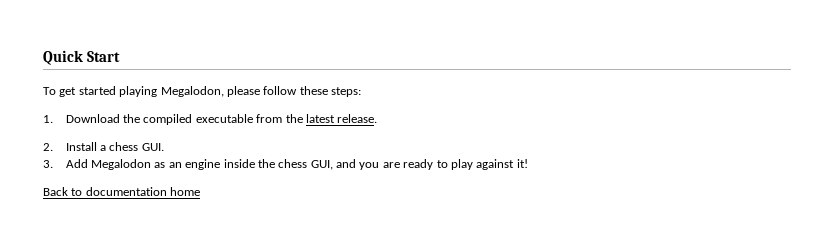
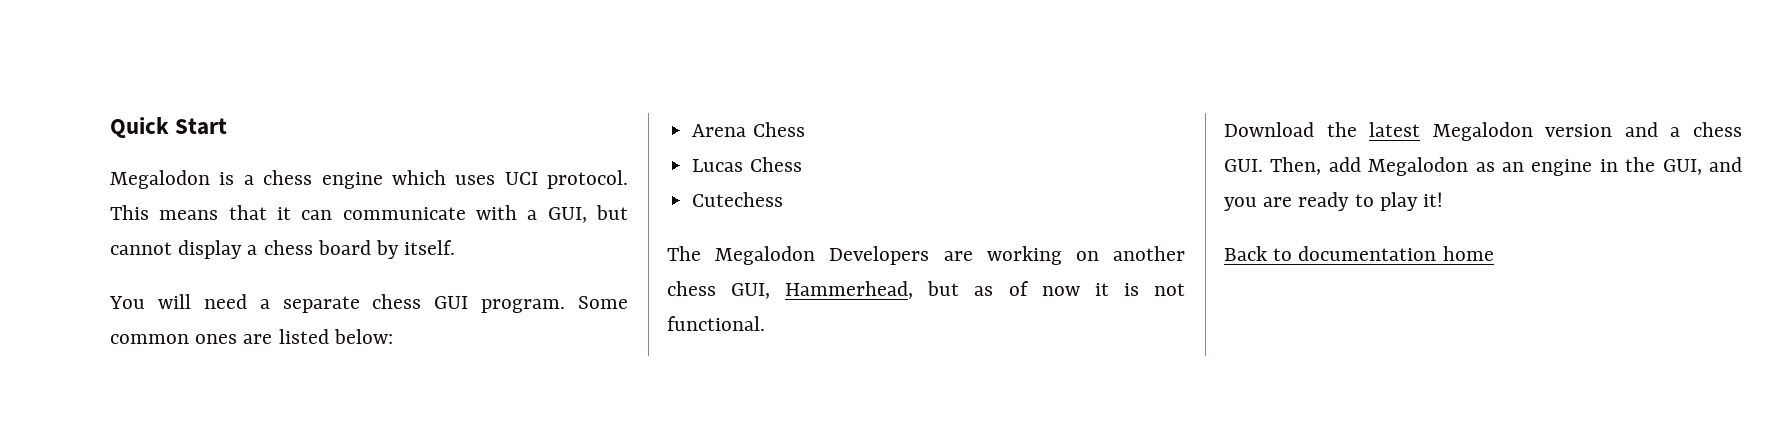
[43,86,361,97] [43,114,378,125] [43,142,97,151] To get started playing Megalodon, please follow these steps: // 1. Download the compiled executable from the latest release. // 2. Install -> [110,170,628,189] [110,205,628,223] [110,240,456,259] [109,294,628,313] [110,329,393,344] [692,122,805,137] [692,157,802,172] [692,192,784,207] [667,246,1185,265] [667,281,1185,299] [667,316,765,331] [1224,122,1658,141] Megalodon is a chess engine which uses UCI protocol. This means that it can communicate with a GUI, but cannot display a chess board by itself. // You will need a separate chess GUI program. Some common ones are listed below: // Arena Chess // Lucas Chess // Cutechess // The Megalodon Developers are working on another chess GUI, Hammerhead, but as of now it is not functional. // Download the latest Megalodon version and
[43,159,88,168] // 3. Add -> [1270,157,1361,175] Then, add
[223,159,308,168] inside the chess -> [1599,157,1656,172] in the
[476,159,515,170] against -> (1418, 201) none

